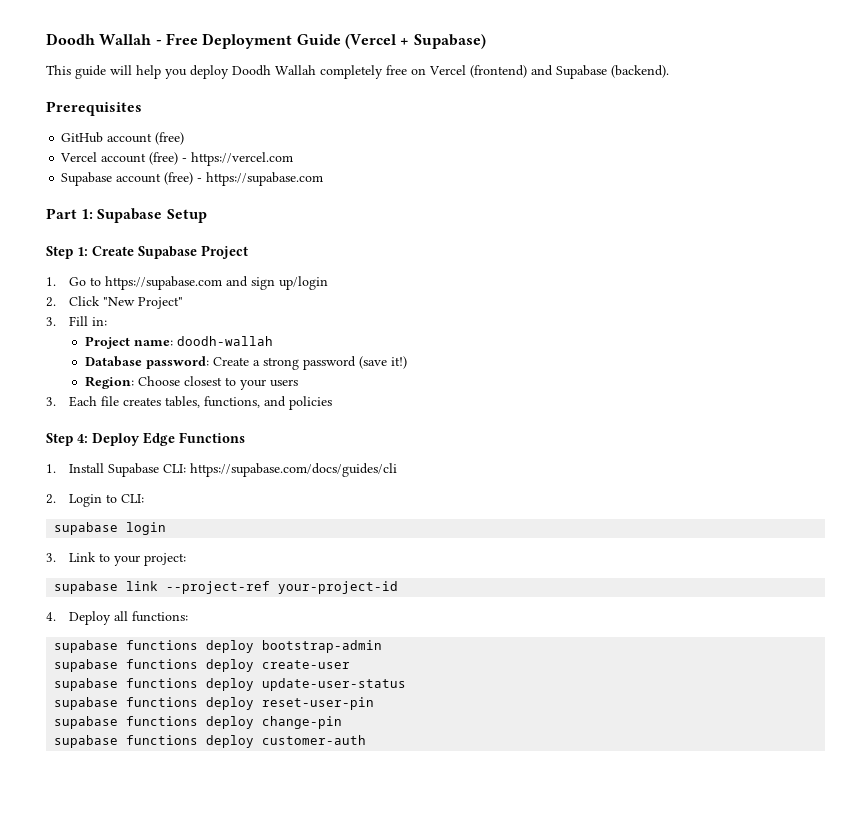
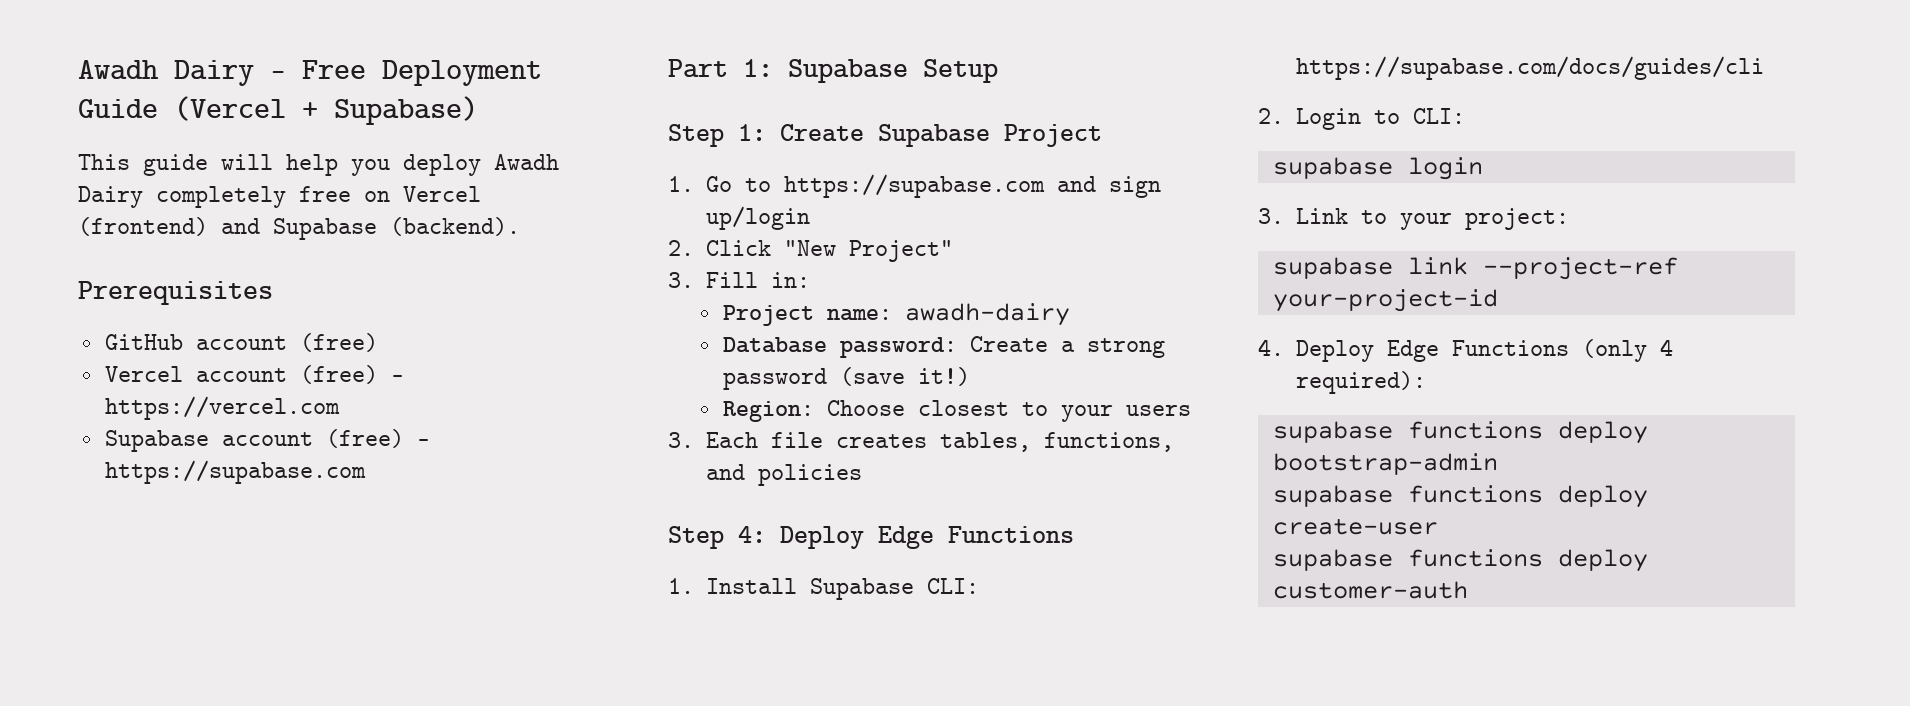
[46,33,152,45] Doodh Wallah -> [78,60,254,86] Awadh Dairy
[232,65,316,76] Doodh Wallah -> [494,154,559,170] [78,186,143,208] Awadh Dairy
[176,336,273,346] doodh-wallah -> [905,303,1071,326] awadh-dairy
[114,611,189,622] all functions: -> [1387,339,1674,362] [1296,371,1427,394] Edge Functions (only 4 required):
[54,678,407,691] [54,697,375,710] [54,716,343,729] // supabase functions deploy update-user-status // supabase functions deploy reset-user-pin // supabase functions deploy change-pin -> (1438, 526) none

